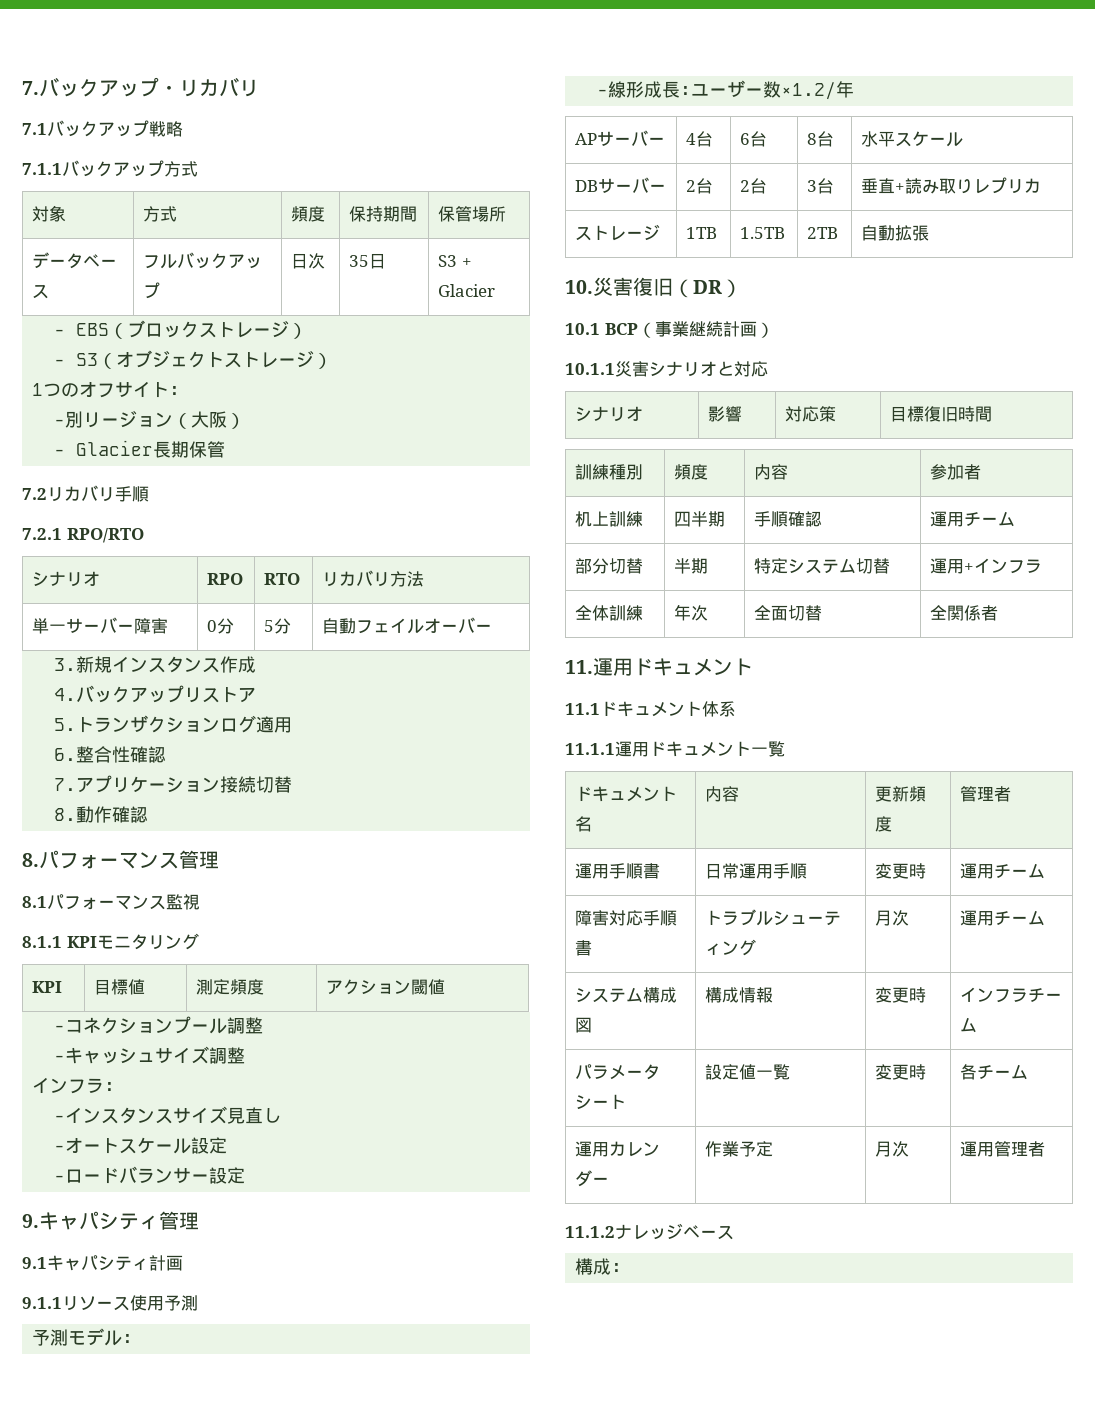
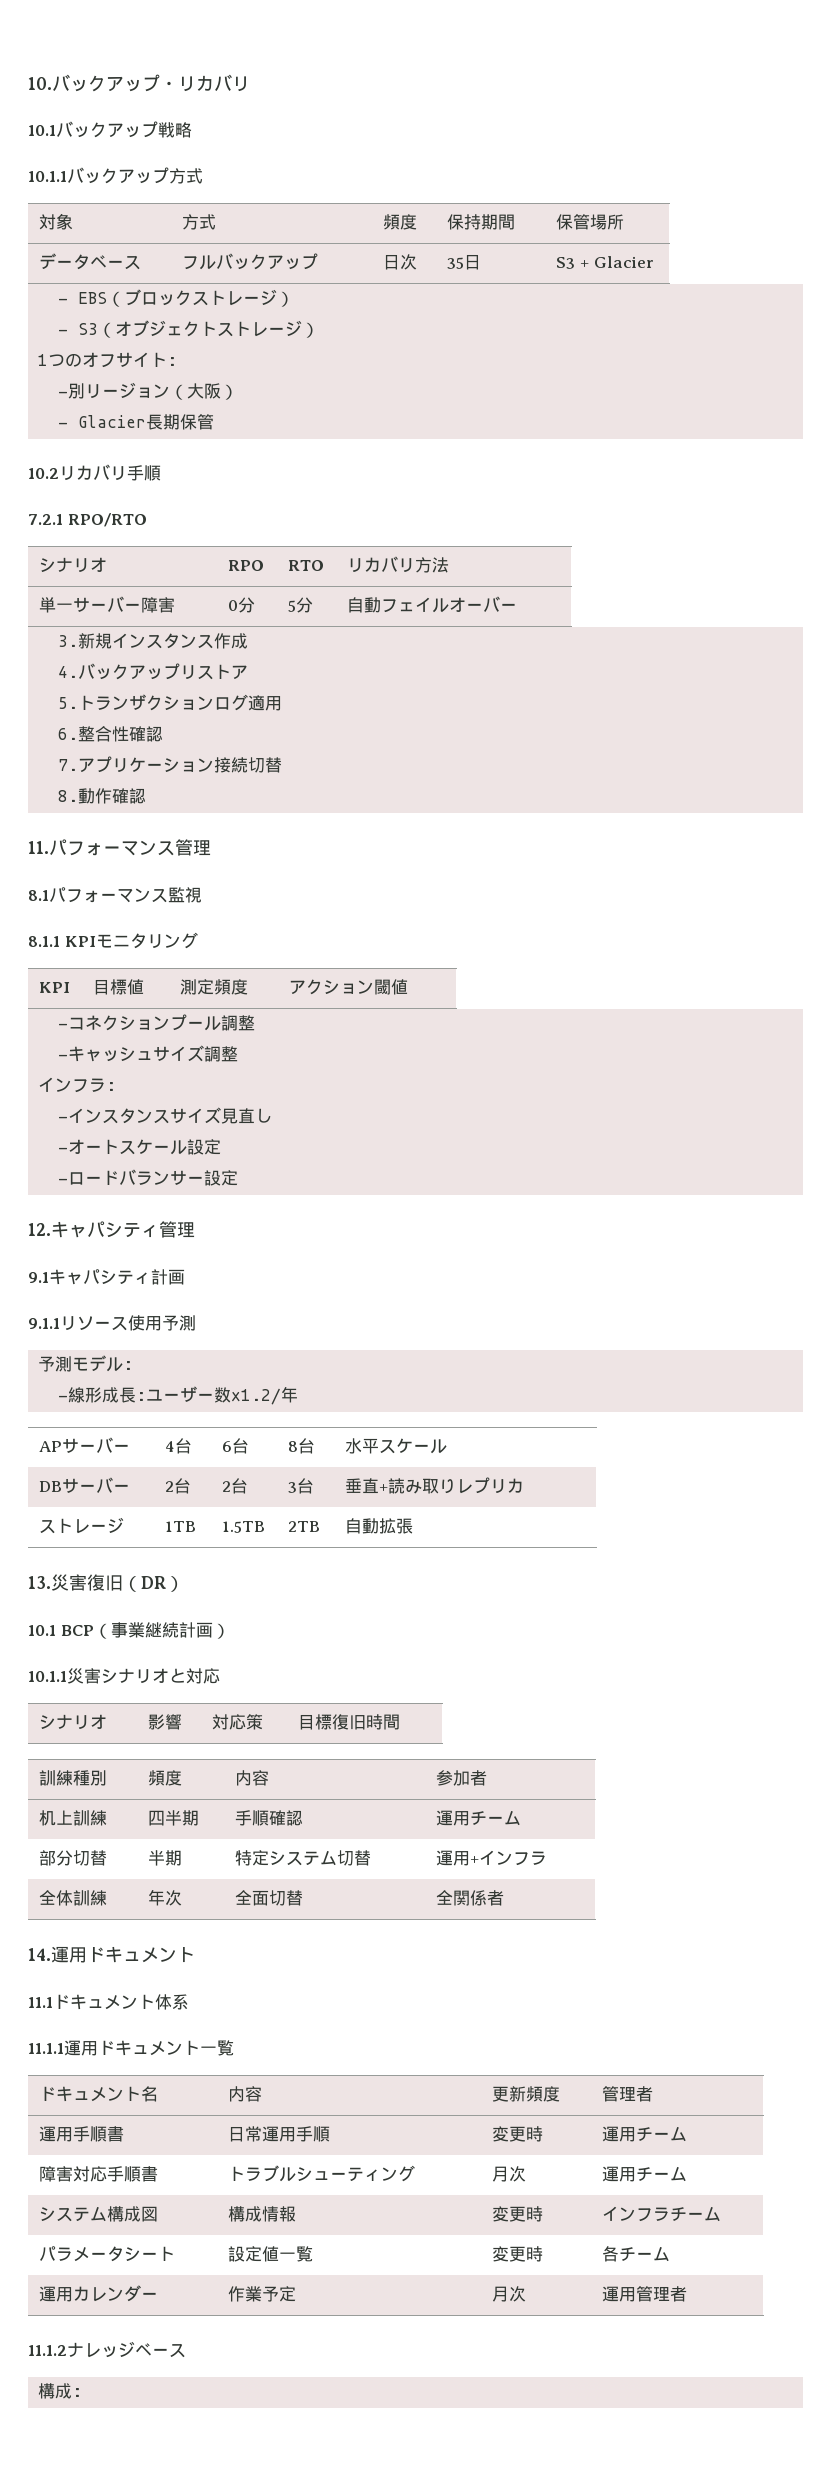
[22,81,39,95] 7. -> [28,77,52,90] 10.
[22,123,47,135] 7.1 -> [28,125,56,136] 10.1
[22,163,62,175] 7.1.1 -> [28,171,67,182] 10.1.1
[22,488,47,500] 7.2 -> [28,468,59,479] 10.2
[22,853,39,867] 8. -> [28,841,49,854] 11.
[22,1214,39,1228] 9. -> [28,1223,51,1236] 12.
[565,280,593,294] 10. -> [28,1576,51,1589] 13.
[565,660,593,674] 11. -> [28,1948,51,1961] 14.

